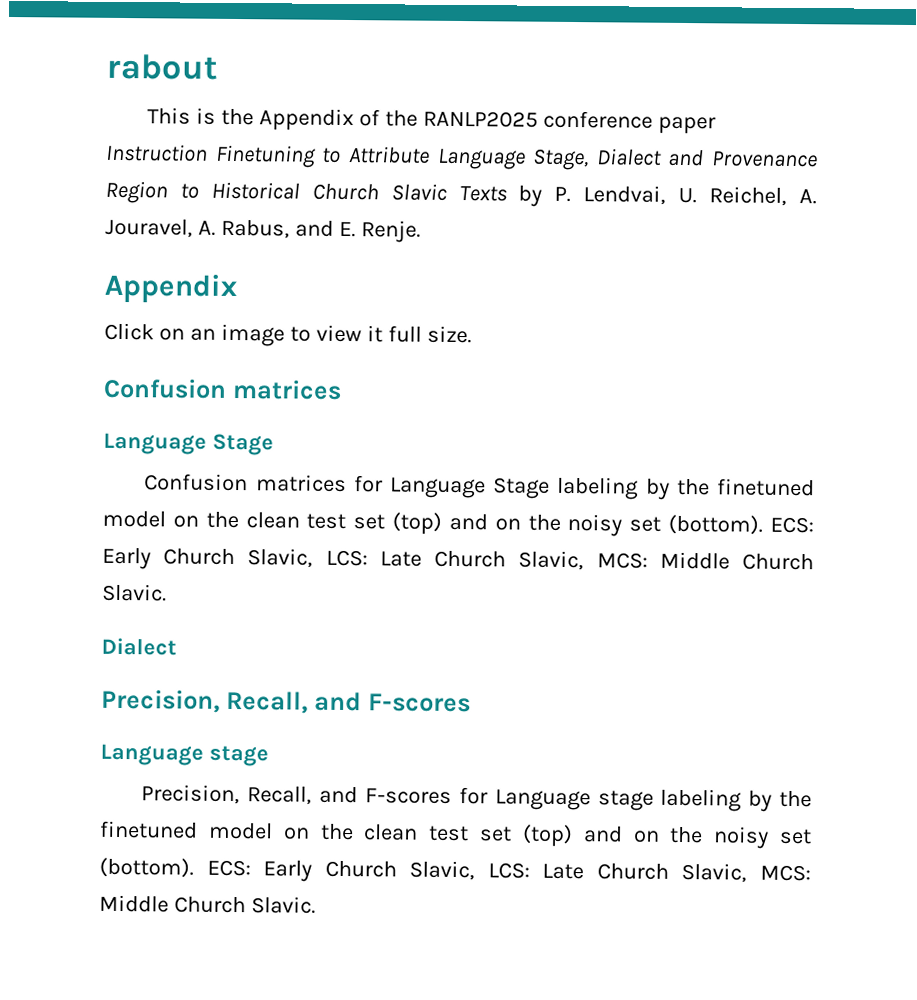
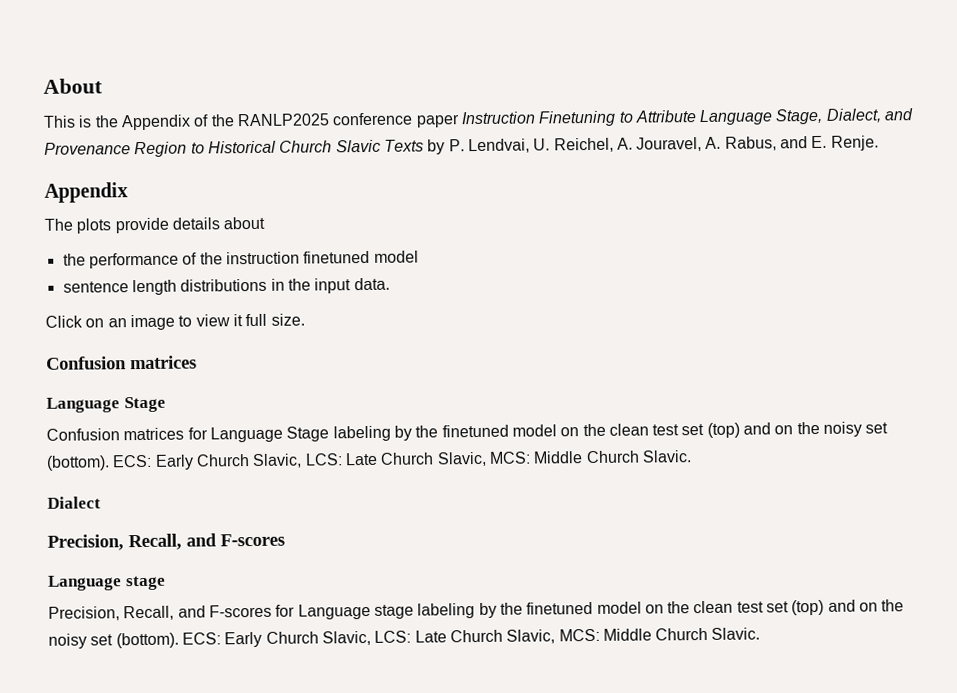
[106,53,218,80] rabout -> [43,78,103,94] About
[595,148,662,166] Dialect -> [825,108,882,123] Dialect,
(237, 288) none -> [44,216,266,234] [62,250,419,269] [62,277,390,296] // The plots provide details about // the performance of the instruction finetuned model // sentence length distributions in the input data.

